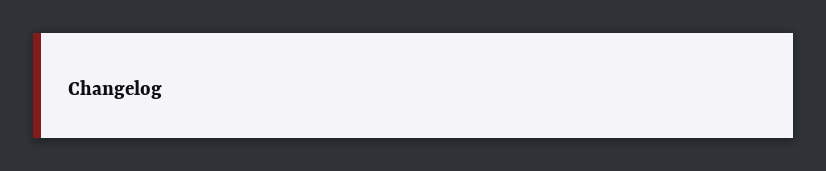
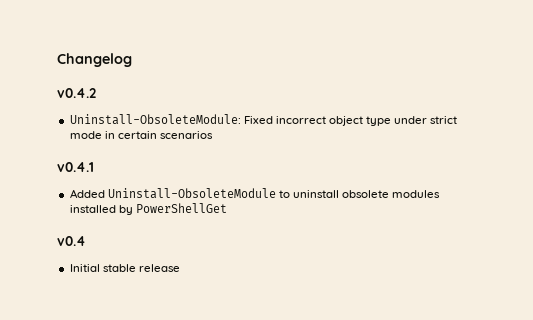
(162, 89) none -> [57,88,96,98] [69,114,458,126] [69,131,213,139] [57,162,94,172] [69,188,441,199] [69,203,227,215] [57,236,86,246] [69,264,180,272] // v0.4.2 // Uninstall-ObsoleteModule: Fixed incorrect object type under strict mode in certain scenarios // v0.4.1 // Added Uninstall-ObsoleteModule to uninstall obsolete modules installed by PowerShellGet // v0.4 // Initial stable release

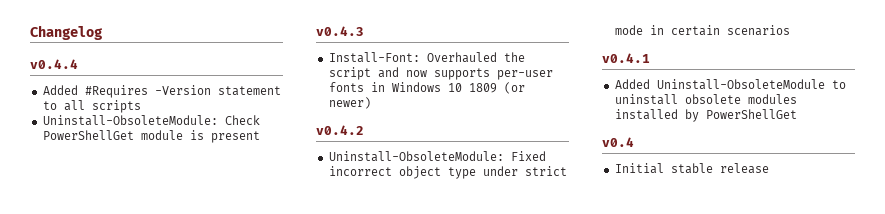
(132, 60) none -> [30,59,78,69] [42,85,281,98] [42,100,141,113] [42,115,260,126] [42,130,260,143] [316,26,364,36] [328,52,525,63] [328,67,553,80] [328,82,525,94] [328,97,371,109] // v0.4.4 // Added #Requires -Version statement to all scripts // Uninstall-ObsoleteModule: Check PowerShellGet module is present // v0.4.3 // Install-Font: Overhauled the script and now supports per-user fonts in Windows 10 1809 (or newer)

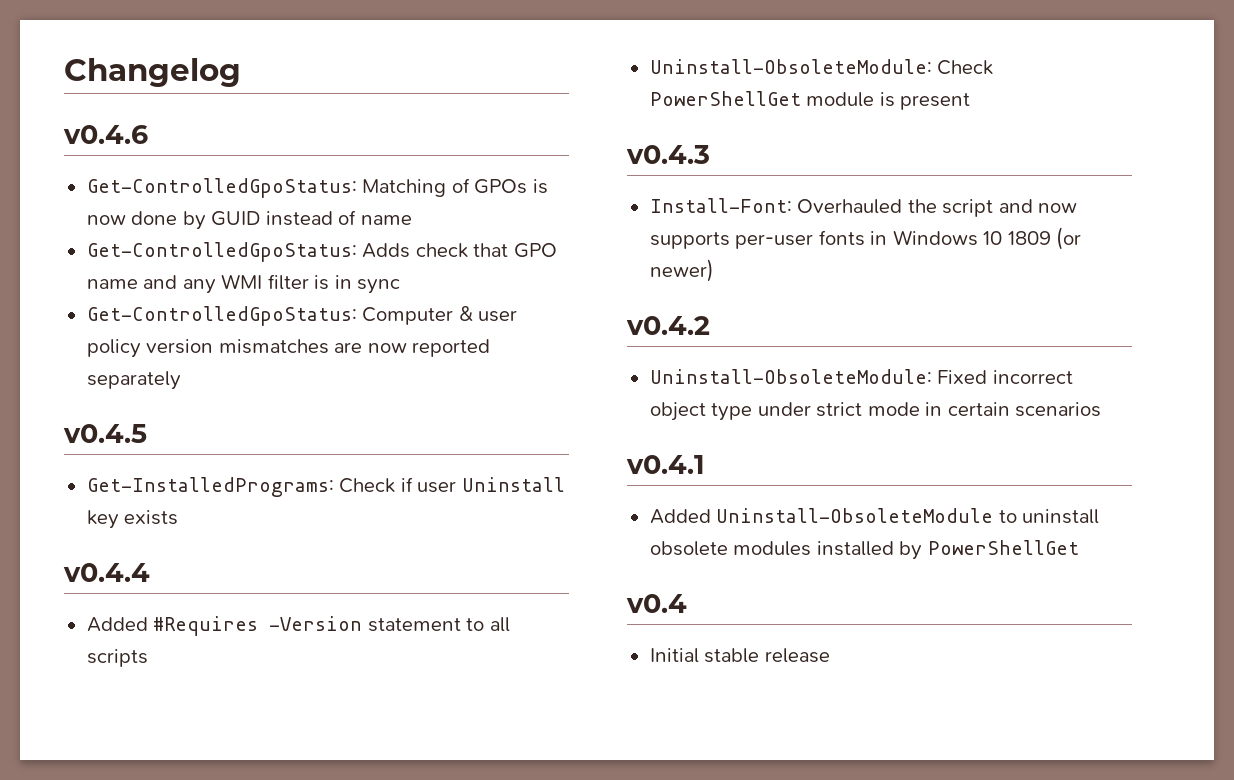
(103, 32) none -> [63,125,148,144] [86,178,548,198] [86,210,412,230] [86,242,557,262] [86,274,401,294] [86,306,518,326] [86,339,491,358] [86,371,181,390] [63,424,147,443] [86,477,565,497] [86,510,179,529] // v0.4.6 // Get-ControlledGpoStatus: Matching of GPOs is now done by GUID instead of name // Get-ControlledGpoStatus: Adds check that GPO name and any WMI filter is in sync // Get-ControlledGpoStatus: Computer & user policy version mismatches are now reported separately // v0.4.5 // Get-InstalledPrograms: Check if user Uninstall key exists

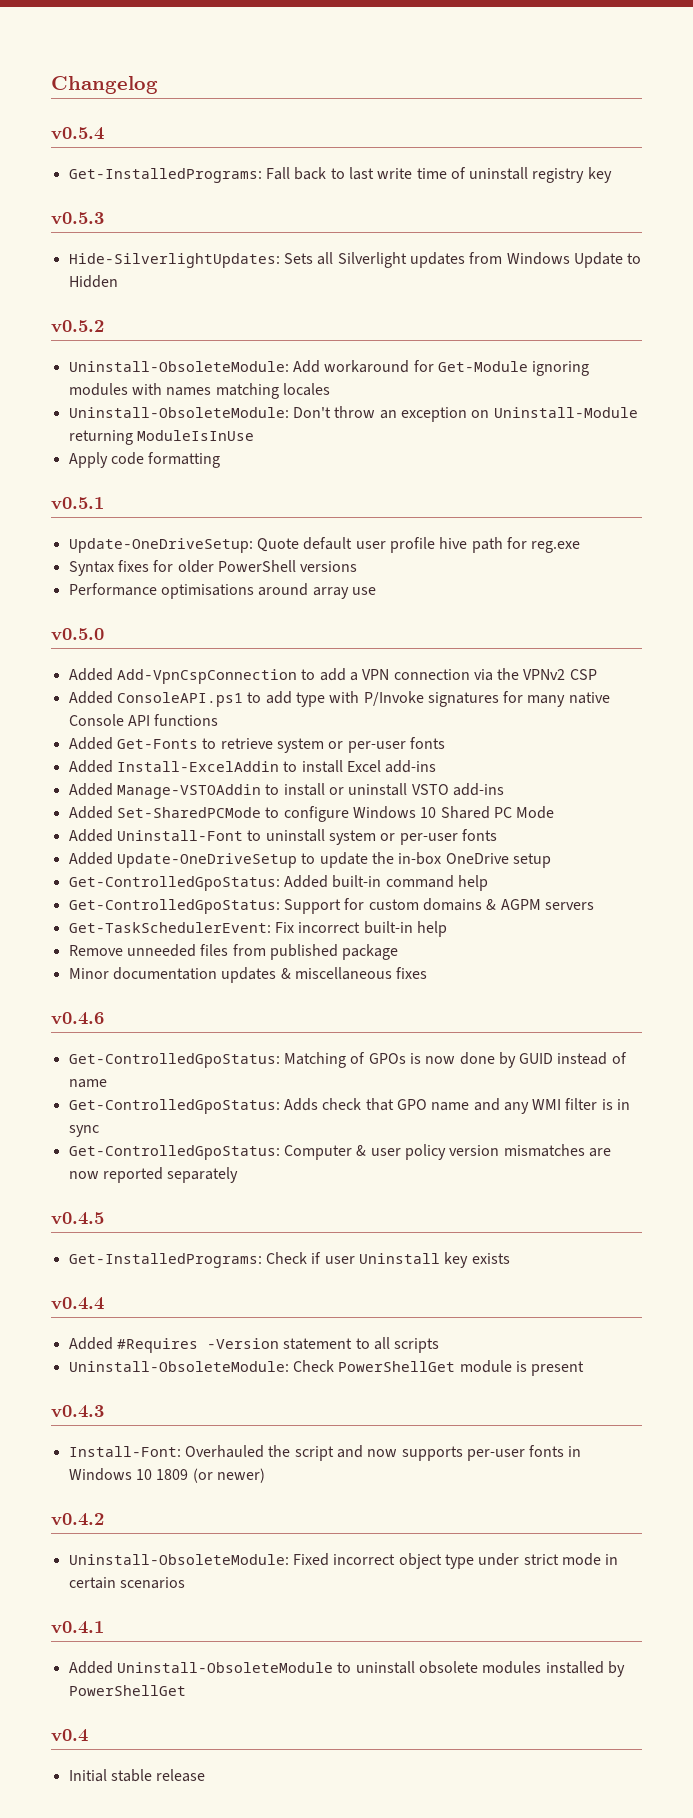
(241, 72) none -> [51,127,104,140] [68,167,612,183] [51,212,104,225] [68,252,642,268] [68,275,118,288] [51,320,104,333] [68,360,590,376] [68,383,330,399] [68,406,638,422] [68,430,254,445] [68,452,221,468] [51,497,104,510] [68,537,581,553] [68,560,358,576] [68,583,376,599] [51,628,104,641] [68,668,597,684] [68,691,610,707] [68,714,219,726] [68,737,445,753] [68,760,437,773] [68,783,504,799] [68,806,555,822] [68,829,497,845] [68,852,551,868] [68,875,488,891] [68,898,594,914] [68,921,447,937] [68,944,399,960] [68,967,428,983] // v0.5.4 // Get-InstalledPrograms: Fall back to last write time of uninstall registry key // v0.5.3 // Hide-SilverlightUpdates: Sets all Silverlight updates from Windows Update to Hidden // v0.5.2 // Uninstall-ObsoleteModule: Add workaround for Get-Module ignoring modules with names matching locales // Uninstall-ObsoleteModule: Don't throw an exception on Uninstall-Module returning ModuleIsInUse // Apply code formatting // v0.5.1 // Update-OneDriveSetup: Quote default user profile hive path for reg.exe // Syntax fixes for older PowerShell versions // Performance optimisations around array use // v0.5.0 // Added Add-VpnCspConnection to add a VPN connection via the VPNv2 CSP // Added ConsoleAPI.ps1 to add type with P/Invoke signatures for many native Console API functions // Added Get-Fonts to retrieve system or per-user fonts // Added Install-ExcelAddin to install Excel add-ins // Added Manage-VSTOAddin to install or uninstall VSTO add-ins // Added Set-SharedPCMode to configure Windows 10 Shared PC Mode // Added Uninstall-Font to uninstall system or per-user fonts // Added Update-OneDriveSetup to update the in-box OneDrive setup // Get-ControlledGpoStatus: Added built-in command help // Get-ControlledGpoStatus: Support for custom domains & AGPM servers // Get-TaskSchedulerEvent: Fix incorrect built-in help // Remove unneeded files from published package // Minor documentation updates & miscellaneous fixes

